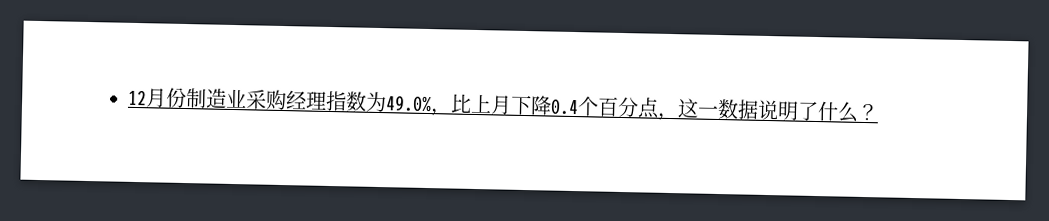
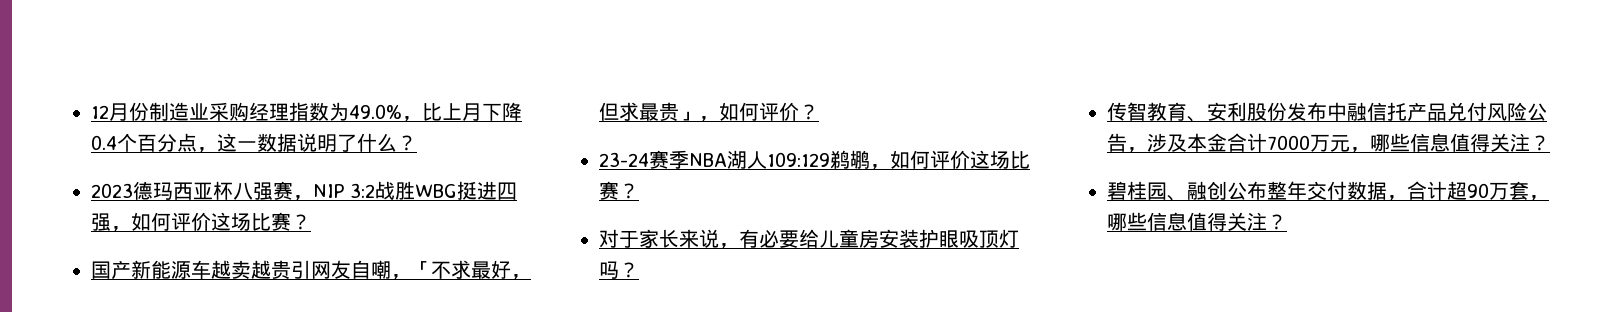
(879, 112) none -> [91,181,517,201] [91,212,311,232] [91,260,531,280] [599,102,819,122] [599,150,1030,170] [599,181,639,200] [599,229,1019,249] [599,261,639,279] [1107,102,1547,122] [1107,133,1550,153] [1107,181,1549,201] [1107,212,1287,231] // 2023德玛西亚杯八强赛，NIP 3:2战胜WBG挺进四强，如何评价这场比赛？ // 国产新能源车越卖越贵引网友自嘲，「不求最好，但求最贵」，如何评价？ // 23-24赛季NBA湖人109:129鹈鹕，如何评价这场比赛？ // 对于家长来说，有必要给儿童房安装护眼吸顶灯吗？ // 传智教育、安利股份发布中融信托产品兑付风险公告，涉及本金合计7000万元，哪些信息值得关注？ // 碧桂园、融创公布整年交付数据，合计超90万套，哪些信息值得关注？

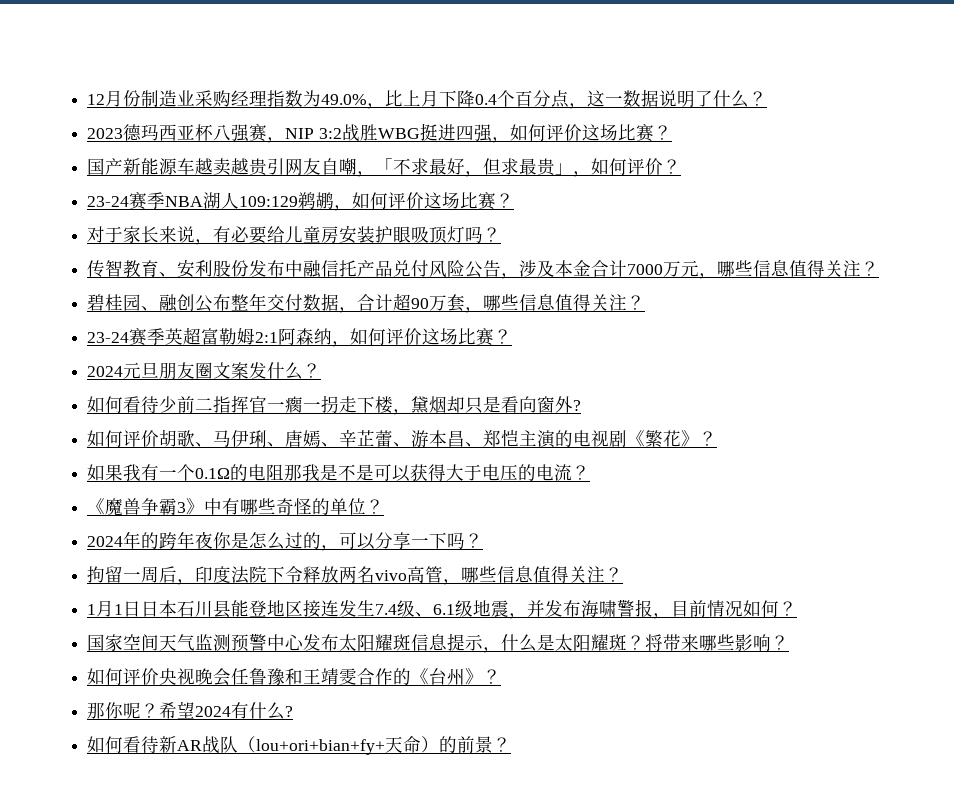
(1287, 222) none -> [87,327,513,347] [87,362,322,380] [87,395,582,415] [87,429,718,448] [87,464,591,482] [87,498,385,516] [87,531,484,551] [87,566,624,585] [87,599,798,619] [87,633,790,653] [87,668,502,686] [87,701,294,720] [87,736,512,755] // 23-24赛季英超富勒姆2:1阿森纳，如何评价这场比赛？ // 2024元旦朋友圈文案发什么？ // 如何看待少前二指挥官一瘸一拐走下楼，黛烟却只是看向窗外? // 如何评价胡歌、马伊琍、唐嫣、辛芷蕾、游本昌、郑恺主演的电视剧《繁花》？ // 如果我有一个0.1Ω的电阻那我是不是可以获得大于电压的电流？ // 《魔兽争霸3》中有哪些奇怪的单位？ // 2024年的跨年夜你是怎么过的，可以分享一下吗？ // 拘留一周后，印度法院下令释放两名vivo高管，哪些信息值得关注？ // 1月1日日本石川县能登地区接连发生7.4级、6.1级地震，并发布海啸警报，目前情况如何？ // 国家空间天气监测预警中心发布太阳耀斑信息提示，什么是太阳耀斑？将带来哪些影响？ // 如何评价央视晚会任鲁豫和王靖雯合作的《台州》？ // 那你呢？希望2024有什么? // 如何看待新AR战队（lou+ori+bian+fy+天命）的前景？

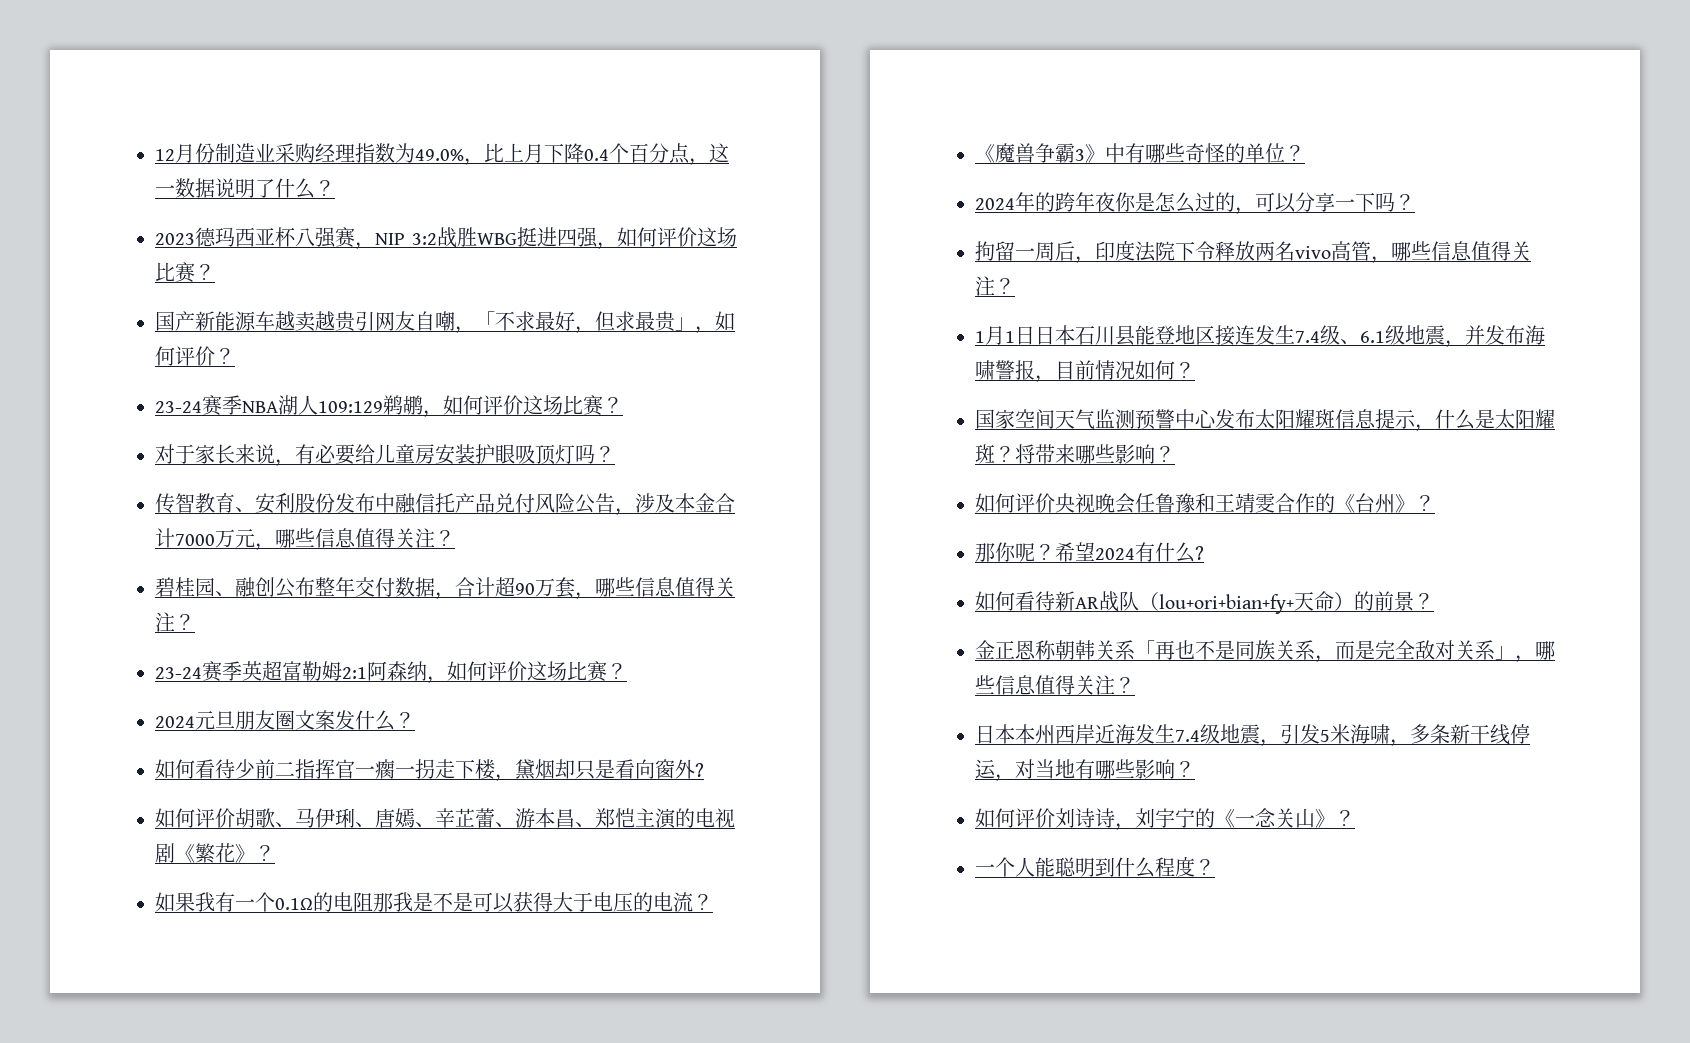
(512, 744) none -> [975,640,1555,663] [975,675,1135,695] [975,724,1530,747] [975,759,1195,782] [975,808,1355,831] [975,856,1215,878] // 金正恩称朝韩关系「再也不是同族关系，而是完全敌对关系」，哪些信息值得关注？ // 日本本州西岸近海发生7.4级地震，引发5米海啸，多条新干线停运，对当地有哪些影响？ // 如何评价刘诗诗，刘宇宁的《一念关山》？ // 一个人能聪明到什么程度？

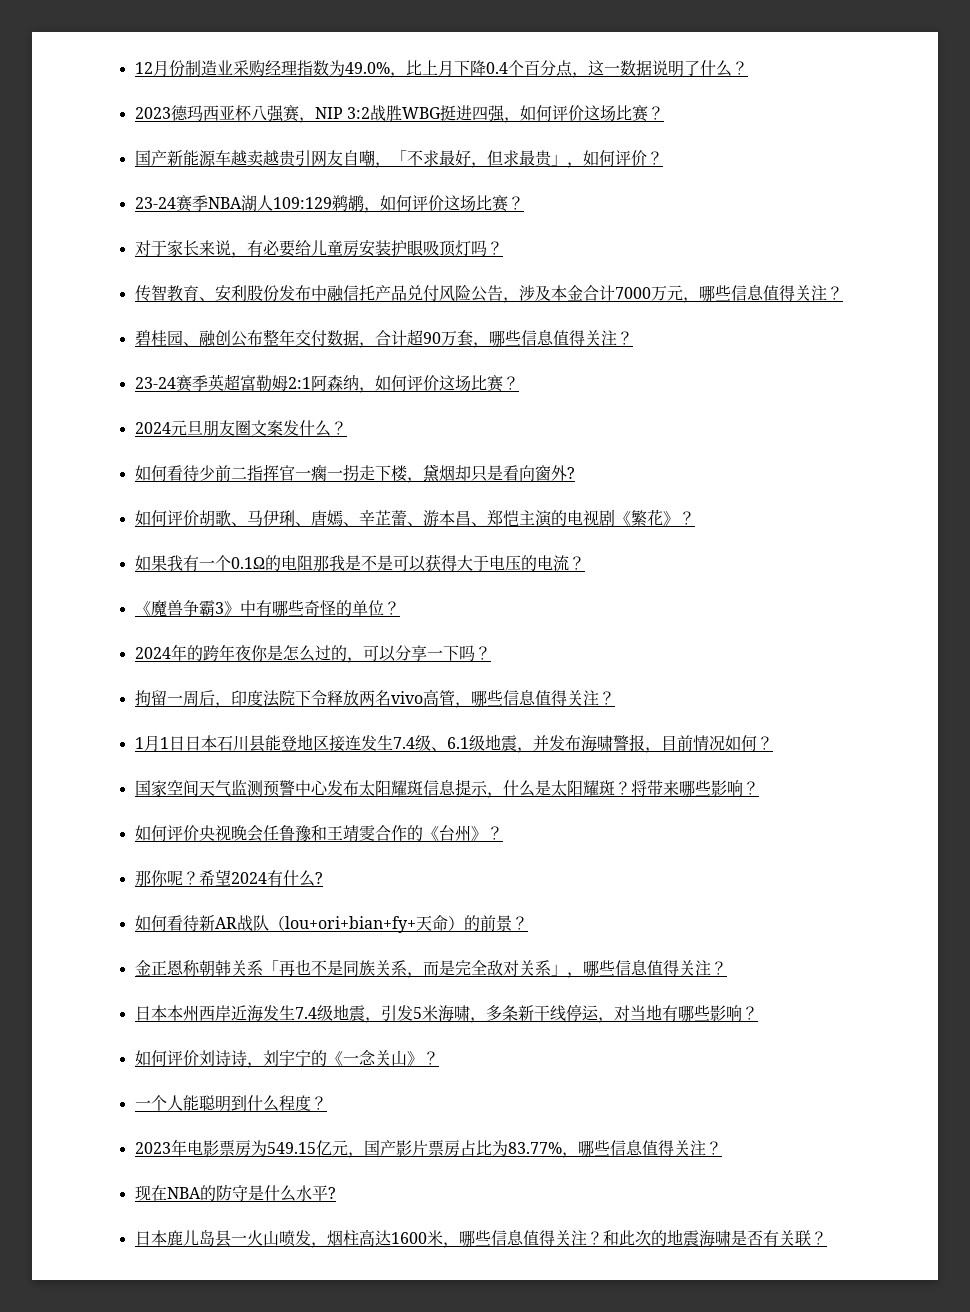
(1215, 867) none -> [134,1139,722,1158] [134,1184,336,1202] [134,1229,827,1248] // 2023年电影票房为549.15亿元，国产影片票房占比为83.77%，哪些信息值得关注？ // 现在NBA的防守是什么水平? // 日本鹿儿岛县一火山喷发，烟柱高达1600米，哪些信息值得关注？和此次的地震海啸是否有关联？

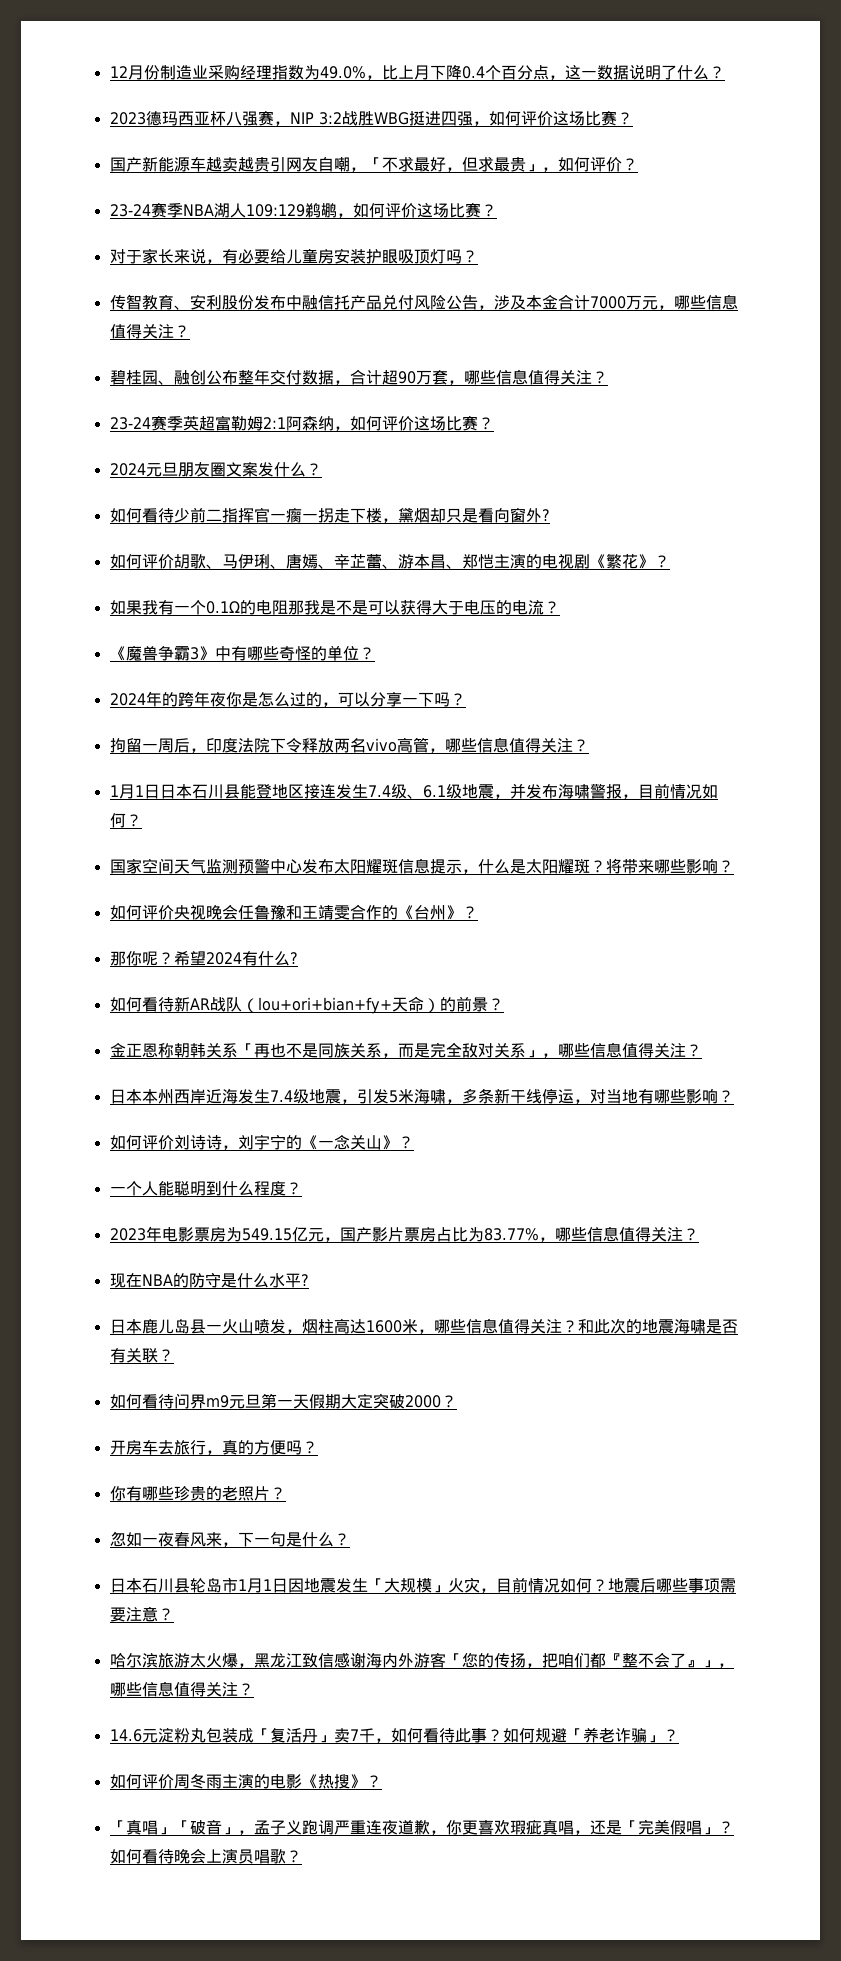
(827, 1238) none -> [109,1393,457,1409] [109,1440,318,1455] [109,1486,286,1501] [109,1531,350,1547] [109,1577,736,1593] [109,1606,174,1622] [109,1652,734,1668] [109,1681,254,1697] [109,1727,679,1743] [109,1773,382,1789] [109,1819,734,1835] [109,1848,302,1864] // 如何看待问界m9元旦第一天假期大定突破2000？ // 开房车去旅行，真的方便吗？ // 你有哪些珍贵的老照片？ // 忽如一夜春风来，下一句是什么？ // 日本石川县轮岛市1月1日因地震发生「大规模」火灾，目前情况如何？地震后哪些事项需要注意？ // 哈尔滨旅游太火爆，黑龙江致信感谢海内外游客「您的传扬，把咱们都『整不会了』」，哪些信息值得关注？ // 14.6元淀粉丸包装成「复活丹」卖7千，如何看待此事？如何规避「养老诈骗」？ // 如何评价周冬雨主演的电影《热搜》？ // 「真唱」「破音」，孟子义跑调严重连夜道歉，你更喜欢瑕疵真唱，还是「完美假唱」？如何看待晚会上演员唱歌？

